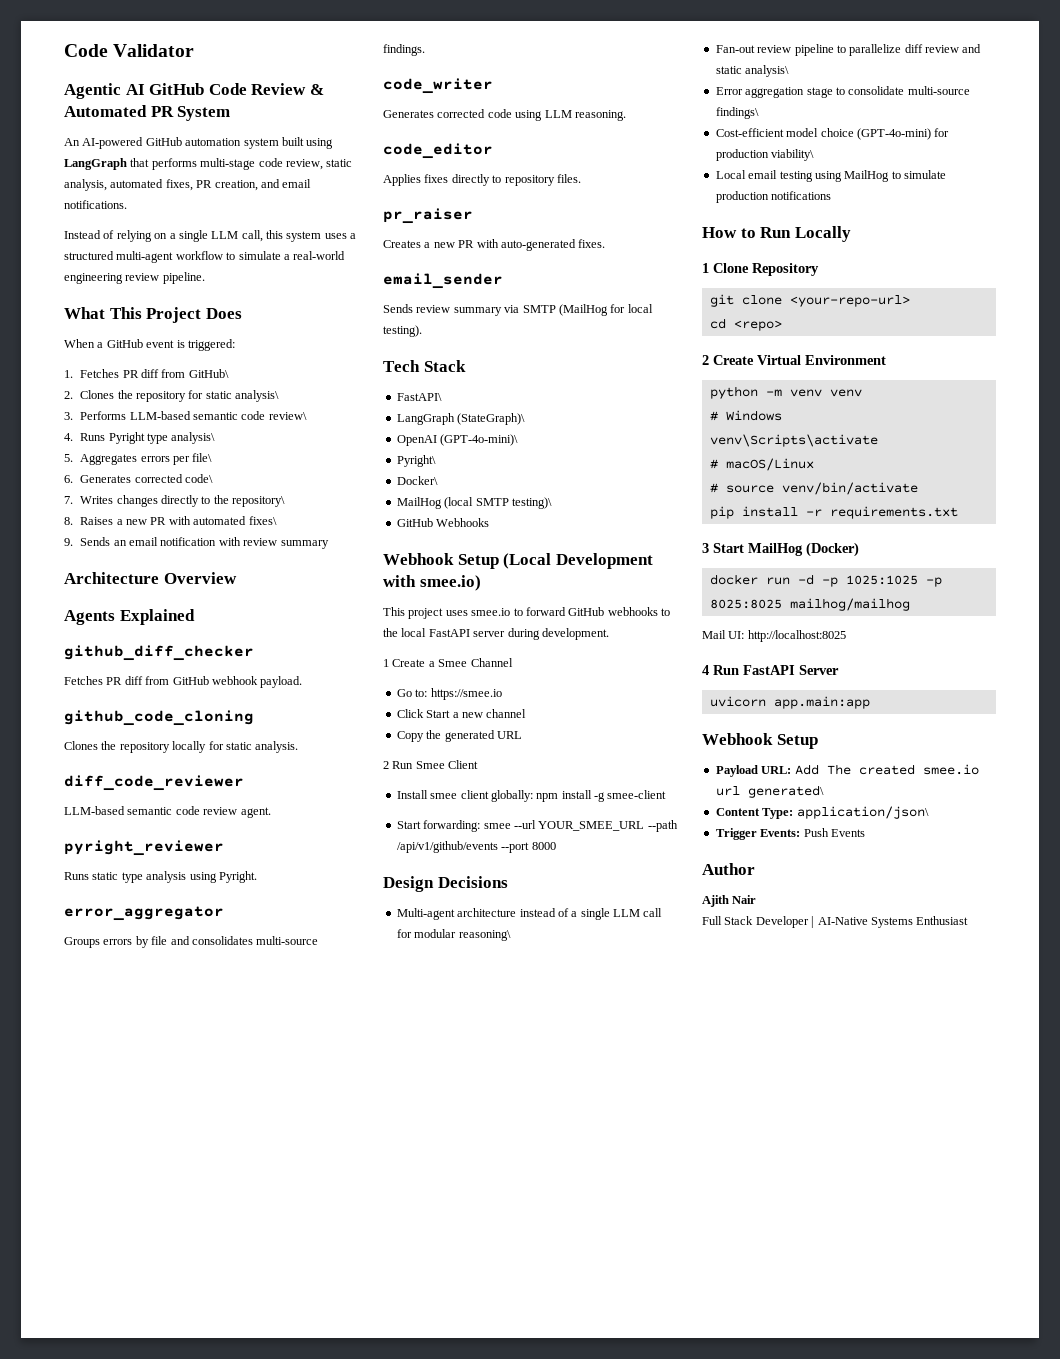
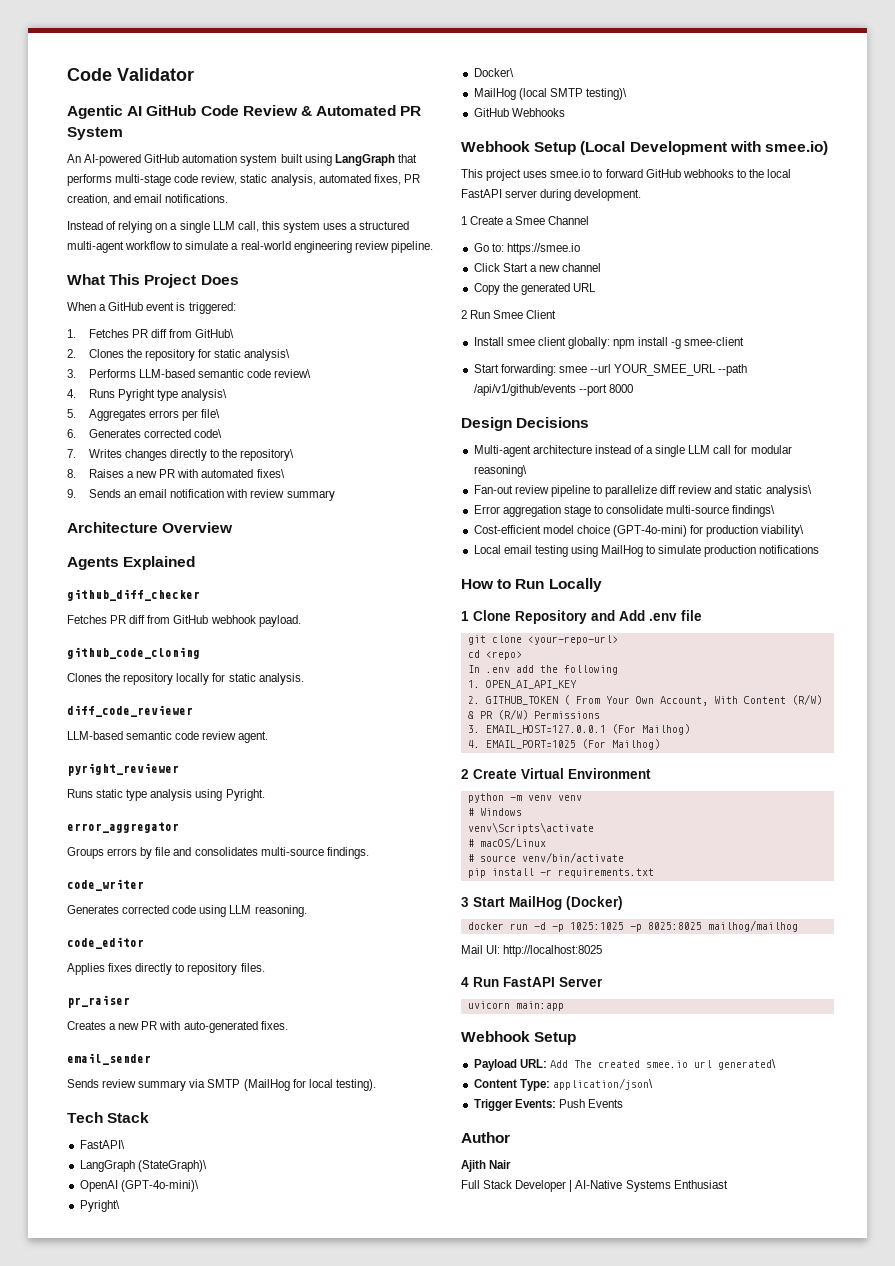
(819, 269) none -> [591,610,702,621] and Add .env file
(782, 325) none -> [467,665,618,675] [467,680,577,689] [467,694,822,706] [467,709,600,720] [467,724,690,735] [467,739,660,750] // In .env add the following // 1. OPEN_AI_API_KEY // 2. GITHUB_TOKEN ( From Your Own Account, With Content (R/W) & PR (R/W) Permissions // 3. EMAIL_HOST=127.0.0.1 (For Mailhog) // 4. EMAIL_PORT=1025 (For Mailhog)
[773,696,870,709] app.main:app -> [515,1001,564,1011] main:app

